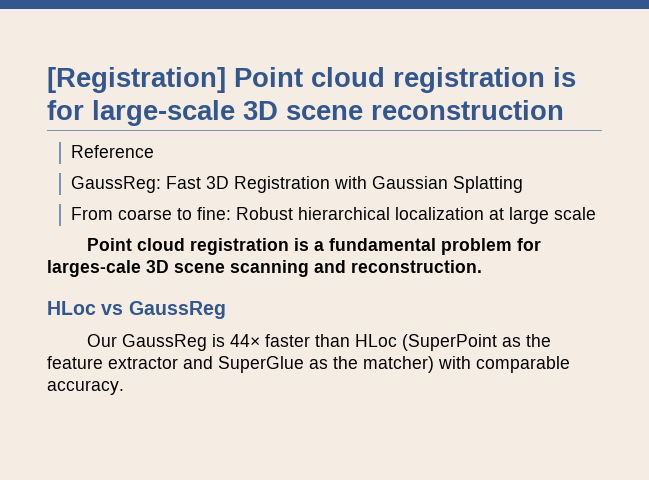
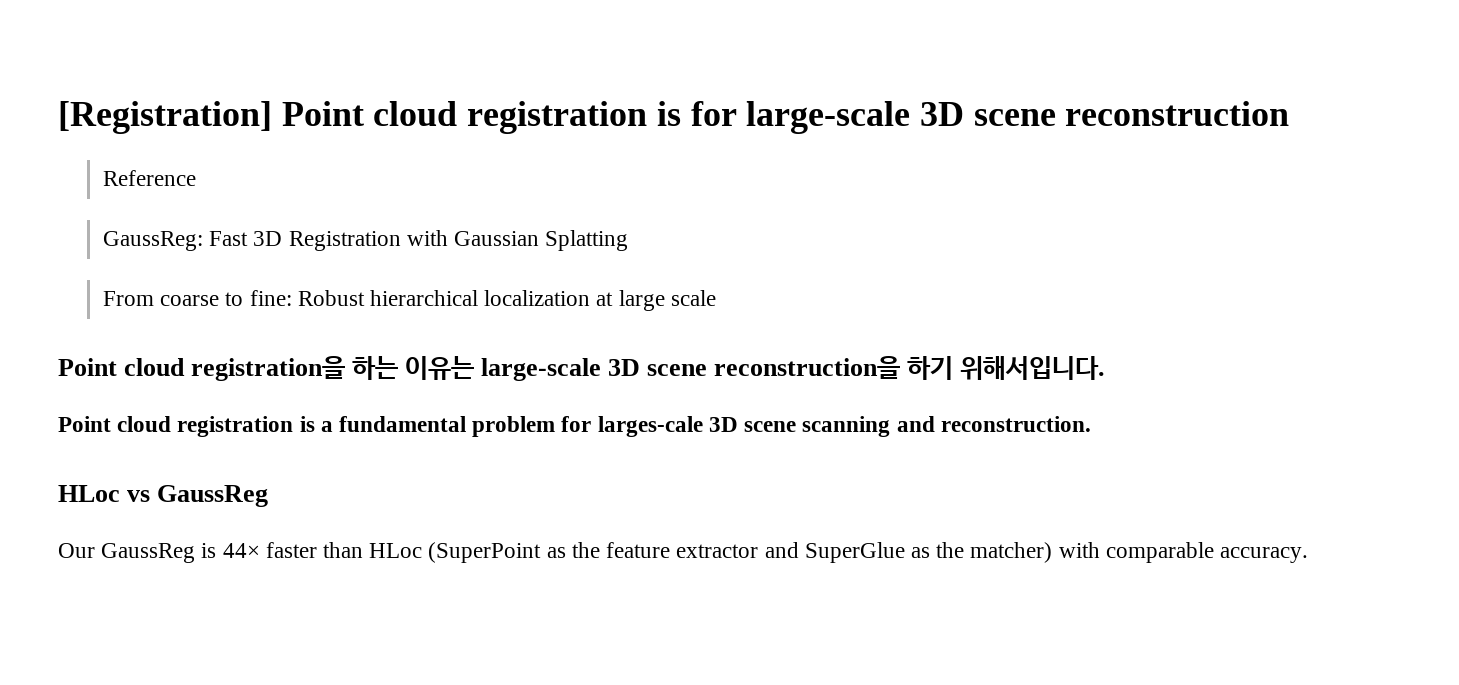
(596, 213) none -> [58,356,1106,381] // Point cloud registration을 하는 이유는 large-scale 3D scene reconstruction을 하기 위해서입니다.

